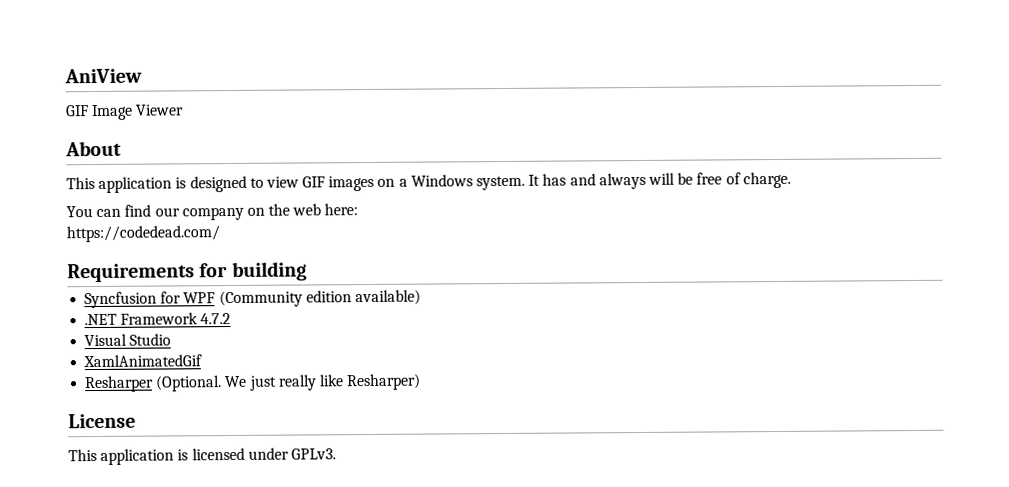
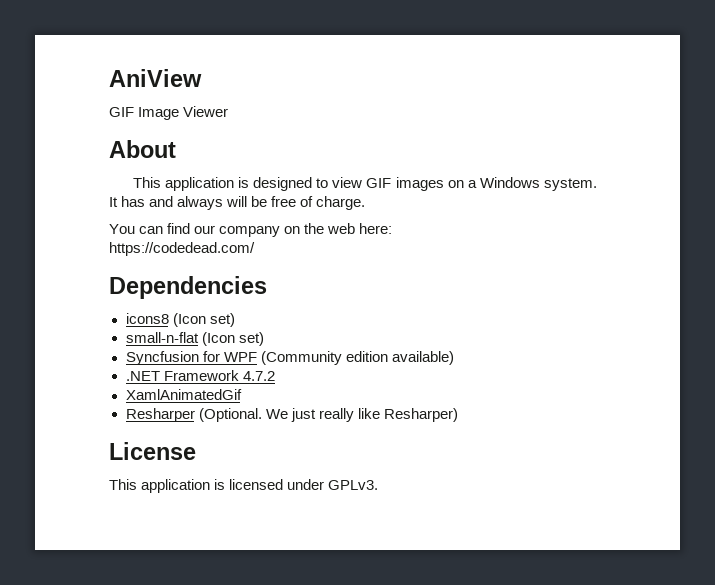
[67,261,307,283] Requirements for building -> [109,276,267,299] [125,313,235,327] [125,332,264,346] Dependencies // icons8 (Icon set) // small-n-flat (Icon set)
[84,333,172,347] // Visual Studio -> (275, 376) none

